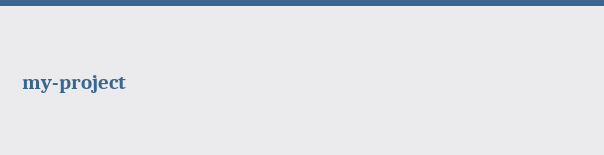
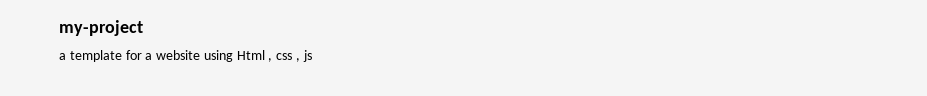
(126, 84) none -> [59,50,312,62] // a template for a website using Html , css , js

